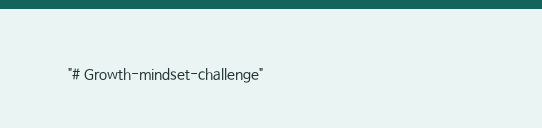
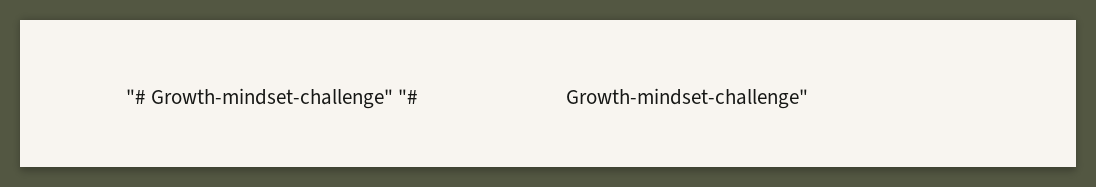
[68,68,263,83] "# Growth-mindset-challenge" -> [126,88,808,109] "# Growth-mindset-challenge" "# Growth-mindset-challenge"

